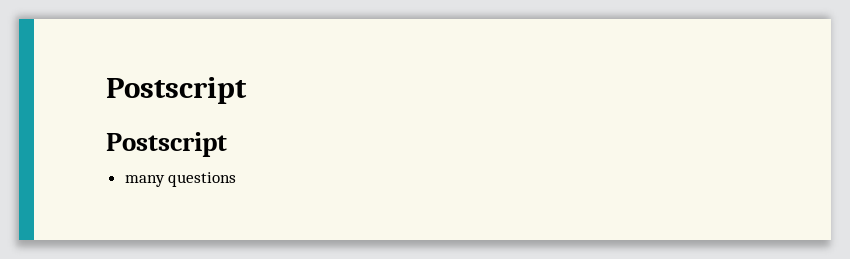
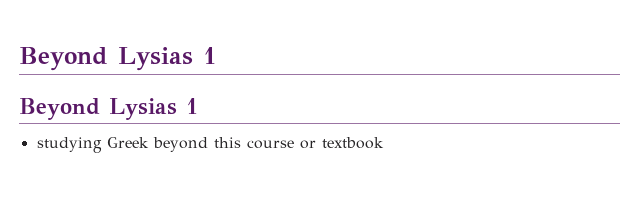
[106,77,247,104] [106,132,227,157] [124,172,237,187] Postscript // Postscript // many questions -> [19,47,216,71] [19,98,198,120] [36,137,384,153] Beyond Lysias 1 // Beyond Lysias 1 // studying Greek beyond this course or textbook

